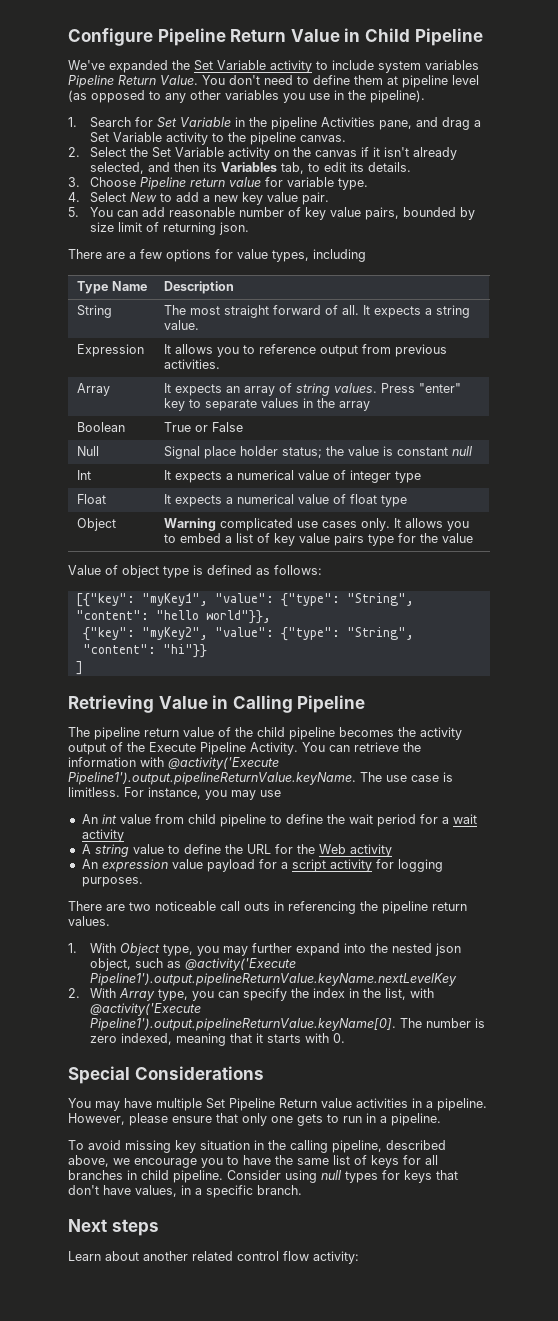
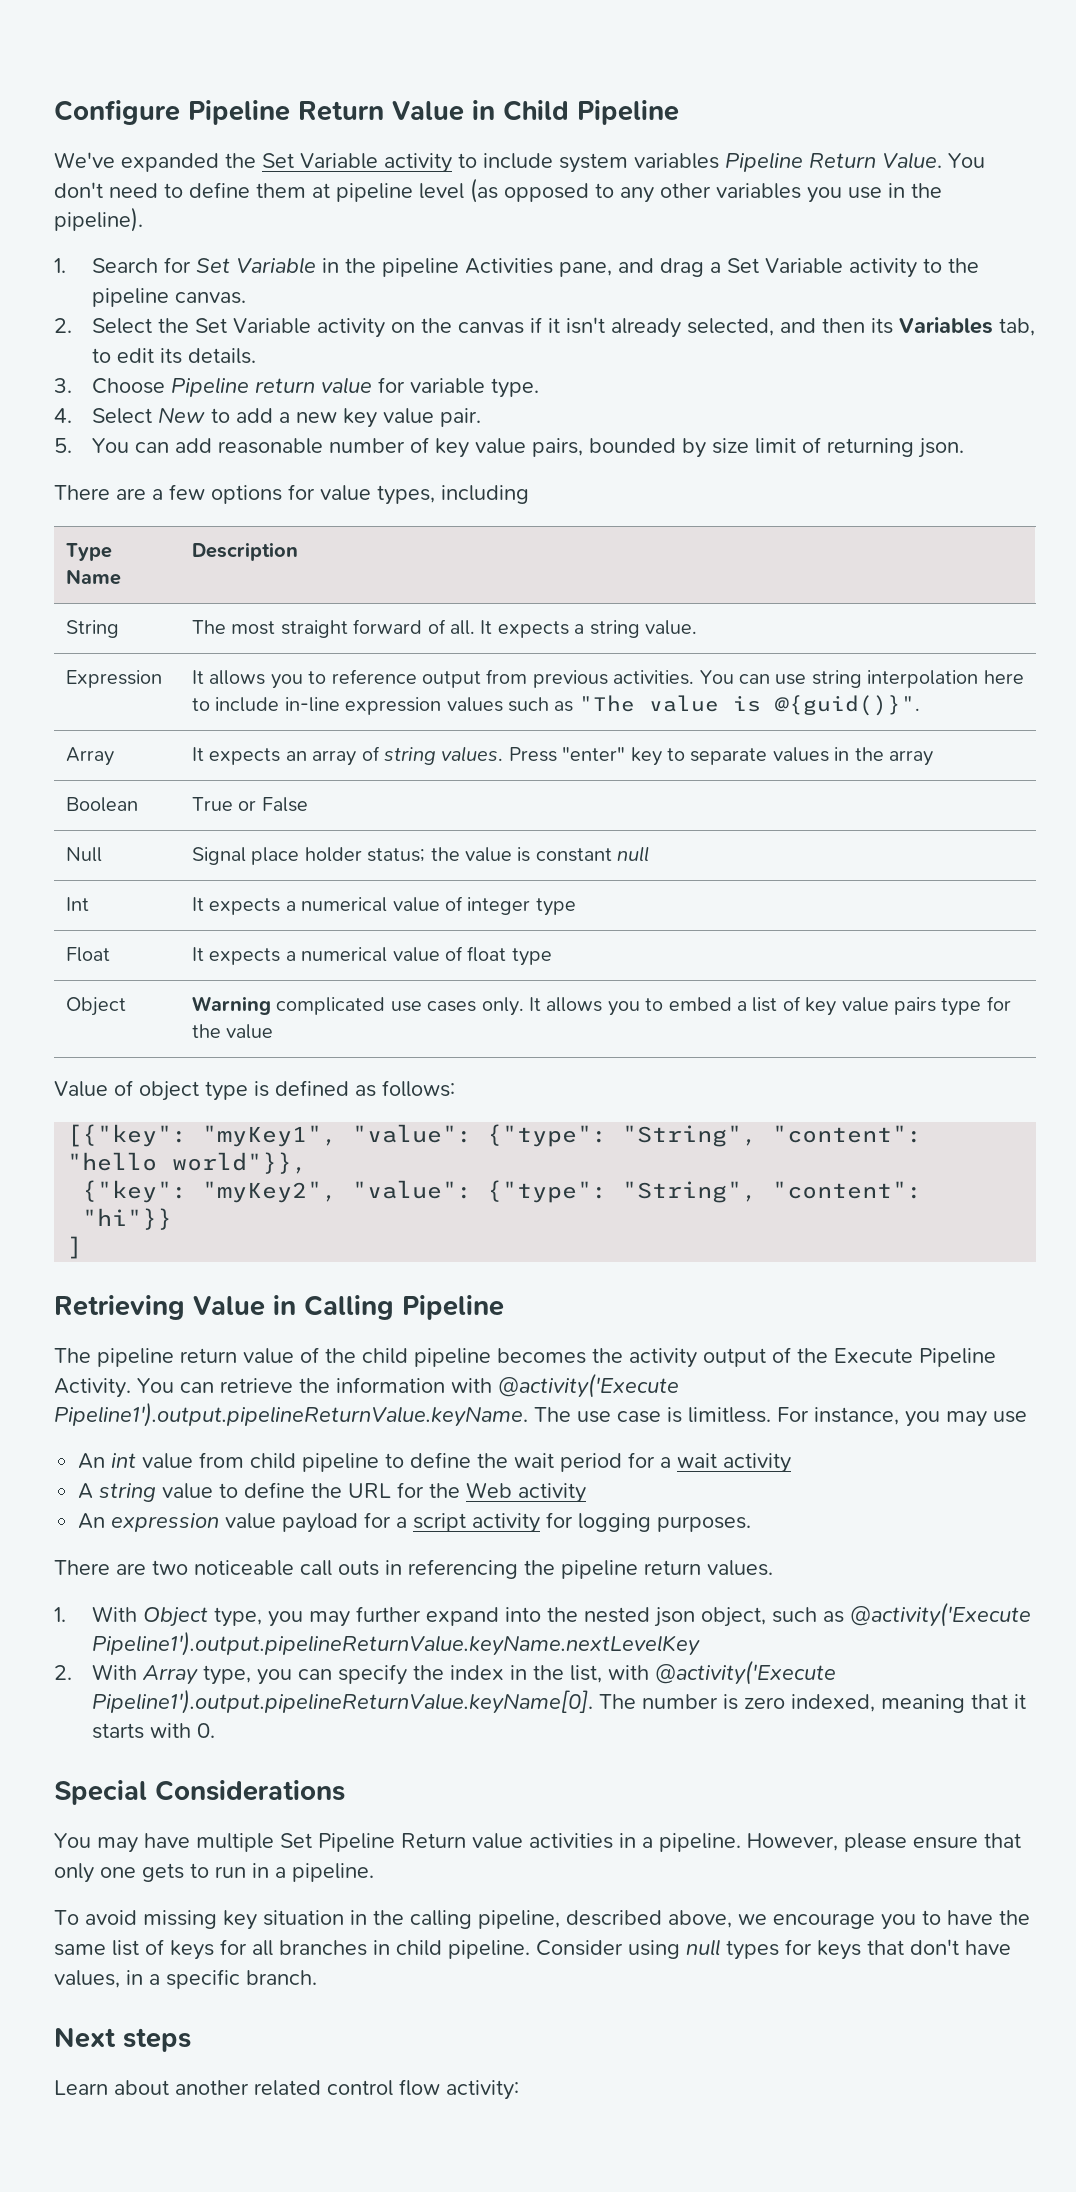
(221, 364) none -> [699,670,1024,688] [191,695,920,716] You can use string interpolation here to include in-line expression values such as "The value is @{guid()}".

